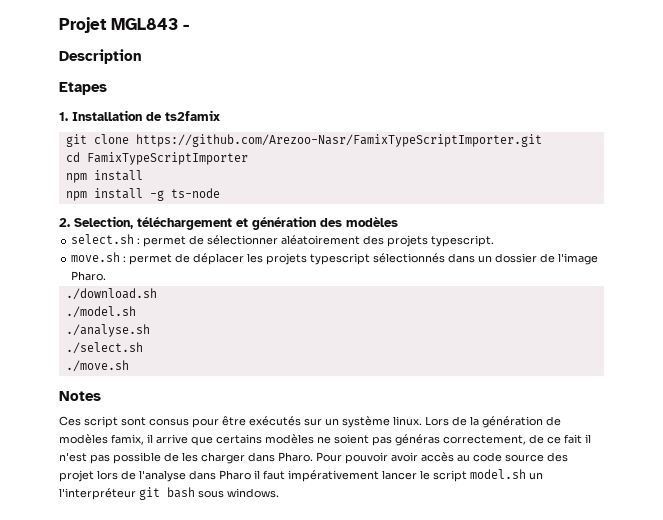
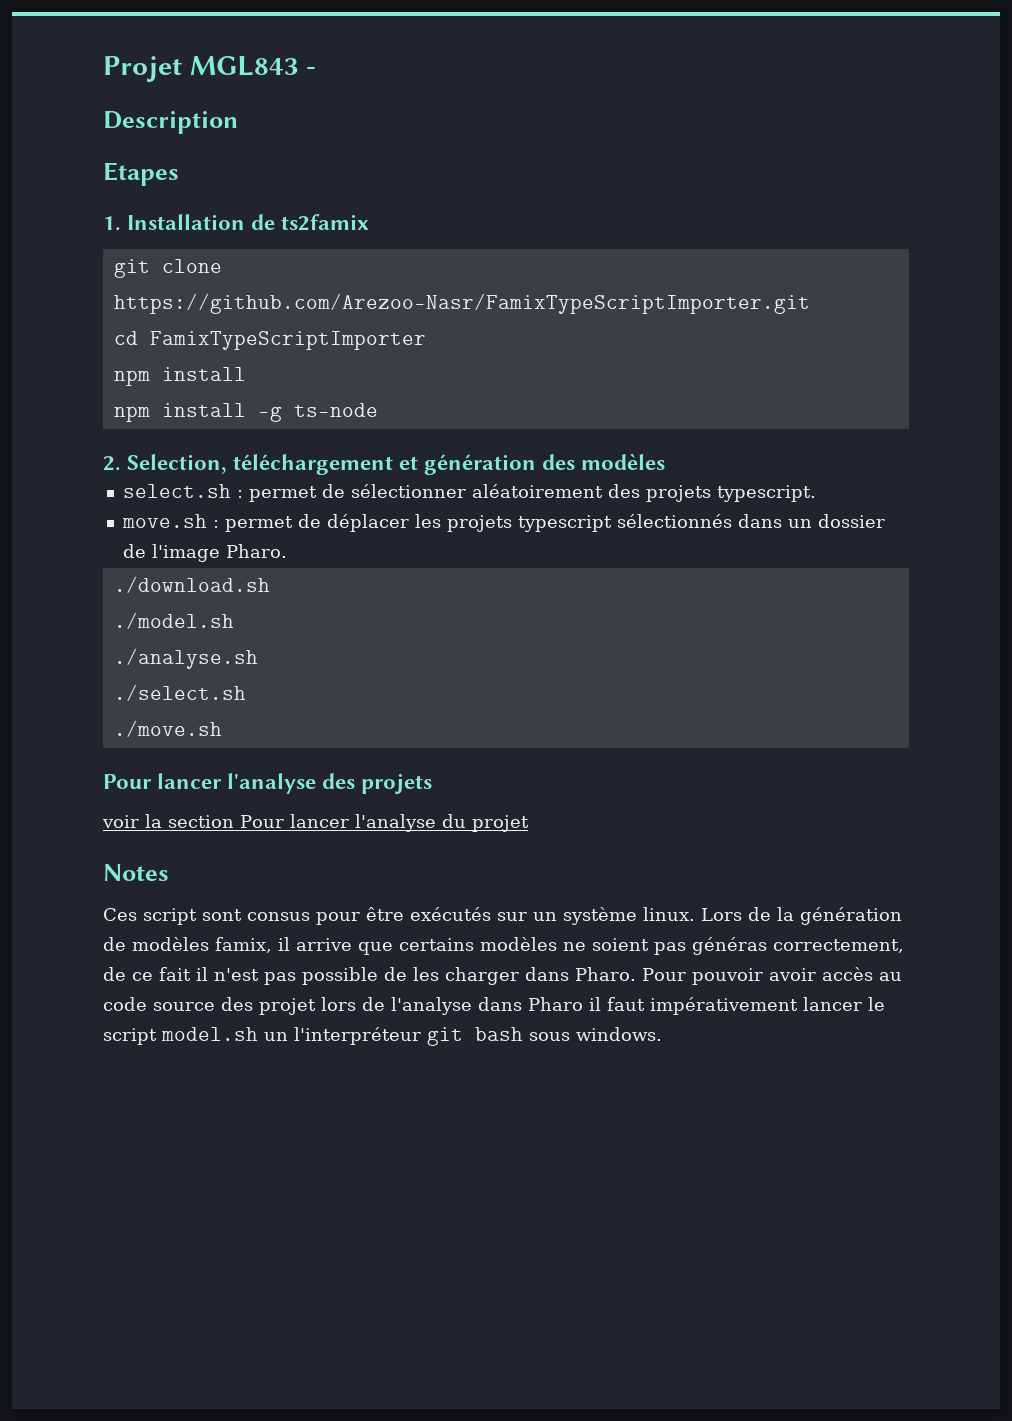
(129, 366) none -> [103,773,433,794] [102,814,529,832] // Pour lancer l'analyse des projets // voir la section Pour lancer l'analyse du projet

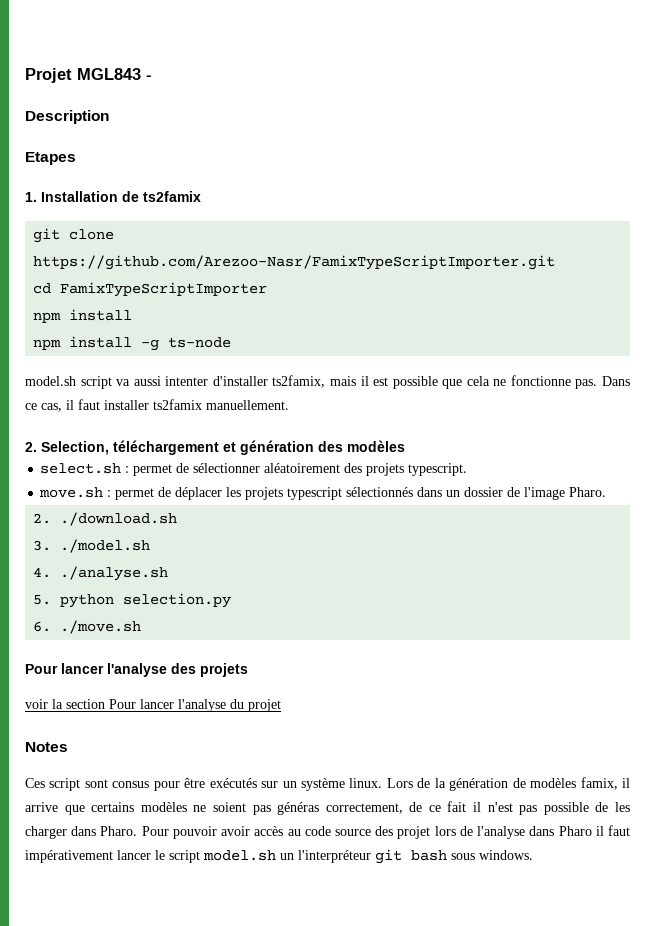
(378, 410) none -> [25,375,630,389] [25,399,289,412] // model.sh script va aussi intenter d'installer ts2famix, mais il est possible que cela ne fonctionne pas. Dans ce cas, il faut installer ts2famix manuellement.
(287, 551) none -> [33,513,52,524] 2.
(270, 584) none -> [33,540,52,551] 3.
(234, 620) none -> [33,567,52,578] 4.
[113,684,246,701] ./select.sh // -> [33,593,232,608] [33,621,52,632] 5. python selection.py // 6.

